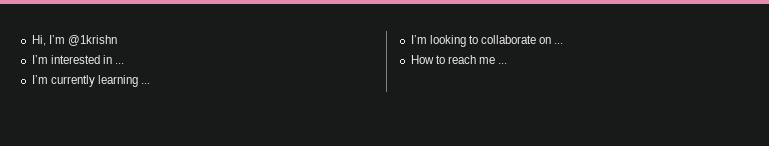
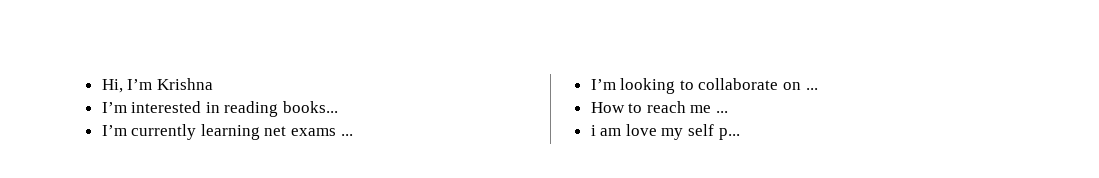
[67,35,117,46] @1krishn -> [156,78,213,90] Krishna
[114,63,124,64] ... -> [224,101,339,117] reading books...
(138, 81) none -> [264,126,337,136] net exams
(508, 63) none -> [590,124,740,140] // i am love my self p...

